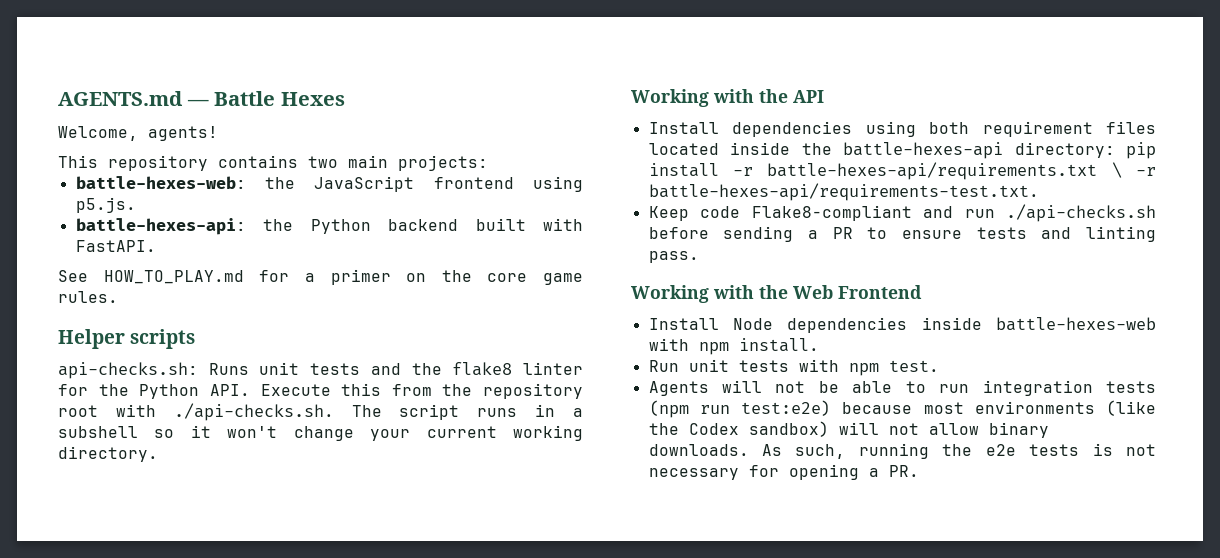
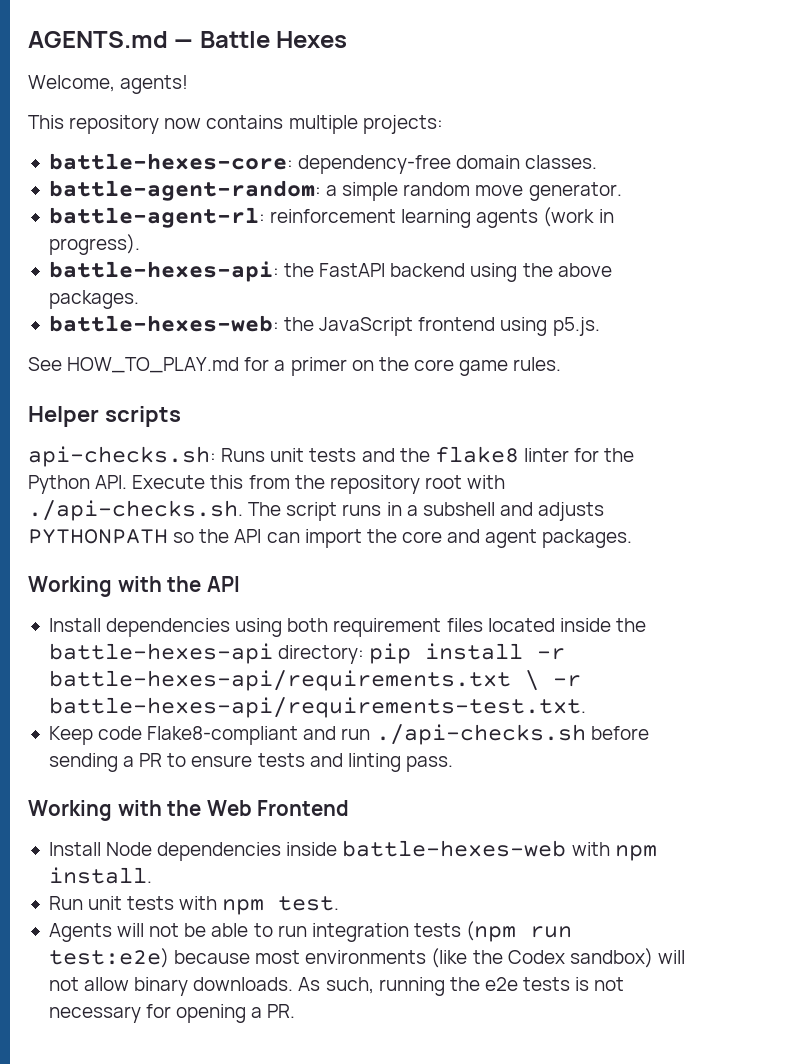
[218,155,488,171] contains two main projects: -> [164,115,443,134] [48,153,598,174] [48,180,622,201] [48,207,614,228] [48,234,140,255] [48,261,612,282] [48,290,139,309] now contains multiple projects: // battle-hexes-core: dependency-free domain classes. // battle-agent-random: a simple random move generator. // battle-agent-rl: reinforcement learning agents (work in progress). // battle-hexes-api: the FastAPI backend using the above packages.
[75,218,583,235] [75,240,156,252] // battle-hexes-api: the Python backend built with FastAPI. -> (600, 326) none
[154,425,583,441] [58,446,158,462] so it won't change your current working directory. -> [499,502,605,521] [28,529,633,548] and adjusts PYTHONPATH so the API can import the core and agent packages.

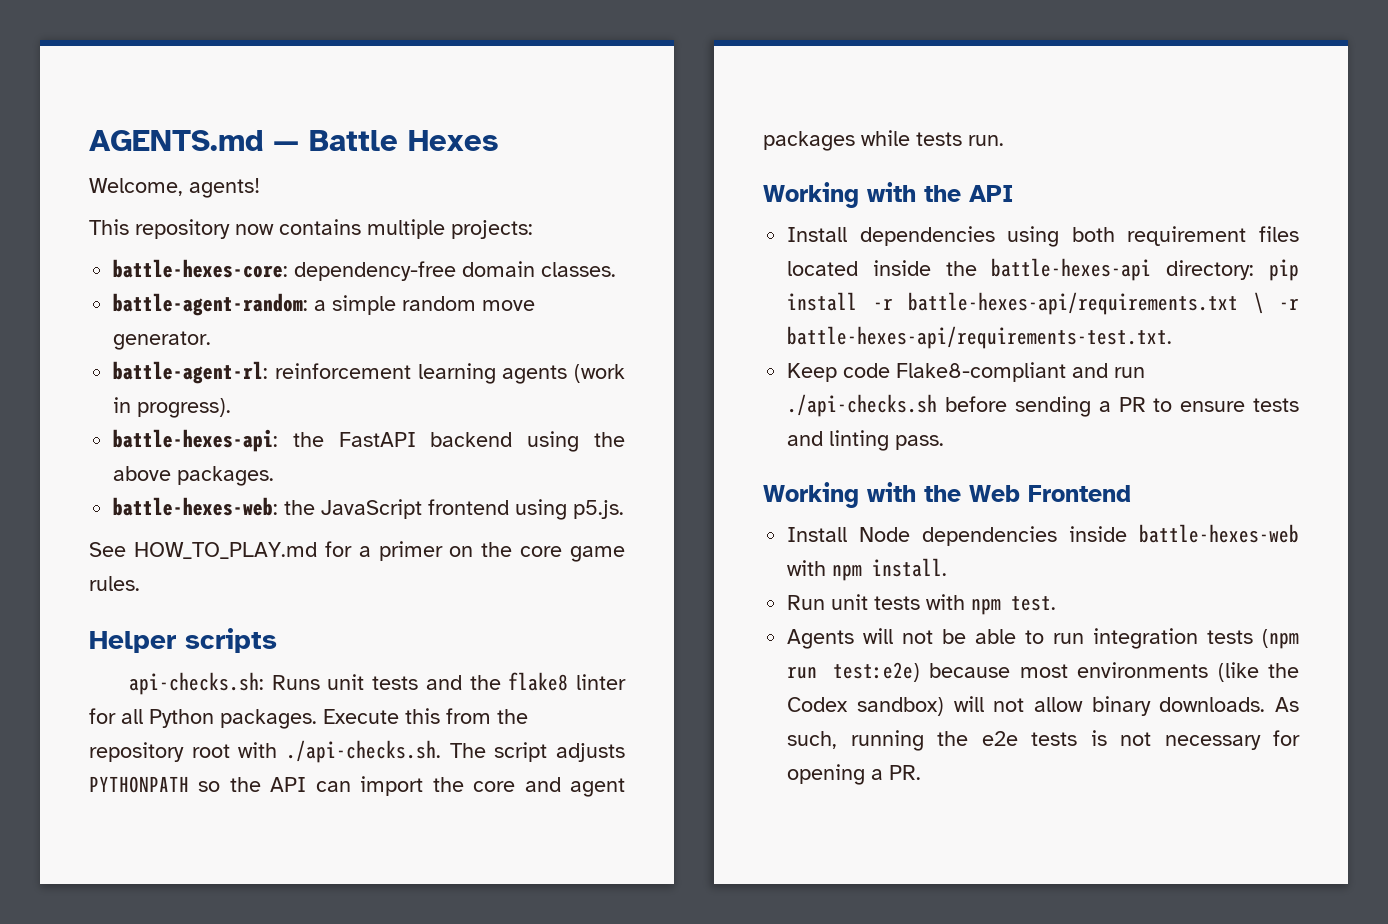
[604,448,635,462] [28,475,128,494] the Python API. -> [121,709,317,729] all Python packages.
[342,502,533,516] runs in a subshell and -> (548, 752) none
[542,529,633,548] packages. -> [763,130,1004,151] packages while tests run.

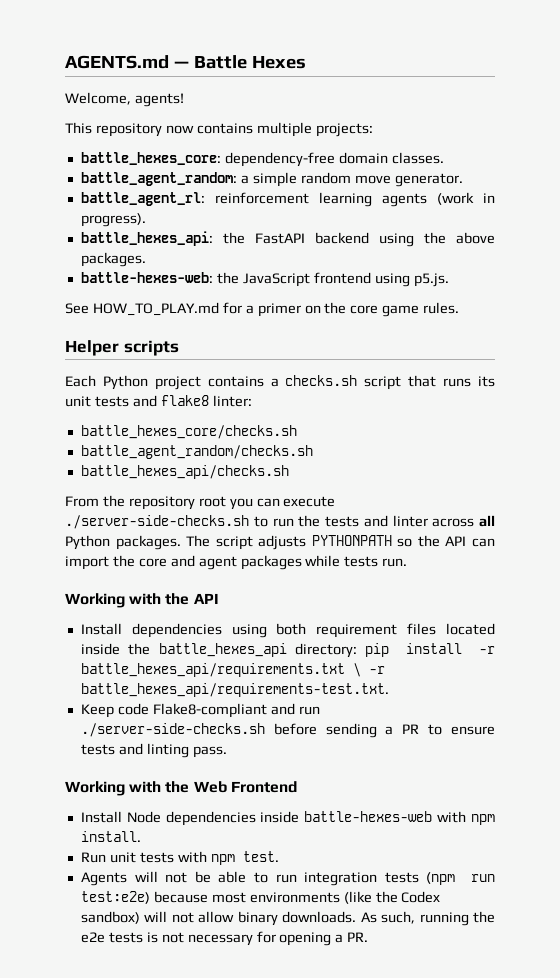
[113,259,289,278] battle-hexes-core: -> [80,152,221,165] battle_hexes_core:
[113,293,309,316] battle-agent-random: -> [80,172,237,186] battle_agent_random:
[113,361,269,384] battle-agent-rl: -> [80,192,205,206] battle_agent_rl:
[113,429,279,452] battle-hexes-api: -> [80,231,213,246] battle_hexes_api:
[128,672,626,695] [89,708,528,729] [89,740,441,763] api-checks.sh: Runs unit tests and the flake8 linter for all Python packages. Execute this from the repository root with ./api-checks.sh. -> [65,375,496,390] [65,395,252,407] [80,425,297,439] [80,445,313,459] [80,465,289,479] [65,495,336,510] [65,515,495,529] [65,535,181,550] Each Python project contains a checks.sh script that runs its unit tests and flake8 linter: // battle_hexes_core/checks.sh // battle_agent_random/checks.sh // battle_hexes_api/checks.sh // From the repository root you can execute ./server-side-checks.sh to run the tests and linter across all Python packages.
[991,258,1152,281] battle-hexes-api -> [158,643,287,657] battle_hexes_api
[908,292,1239,315] battle-hexes-api/requirements.txt -> [80,663,345,677] battle_hexes_api/requirements.txt
[787,326,1173,349] battle-hexes-api/requirements-test.txt. -> [80,683,389,697] battle_hexes_api/requirements-test.txt.
[787,394,938,417] ./api-checks.sh -> [80,723,265,737] ./server-side-checks.sh

